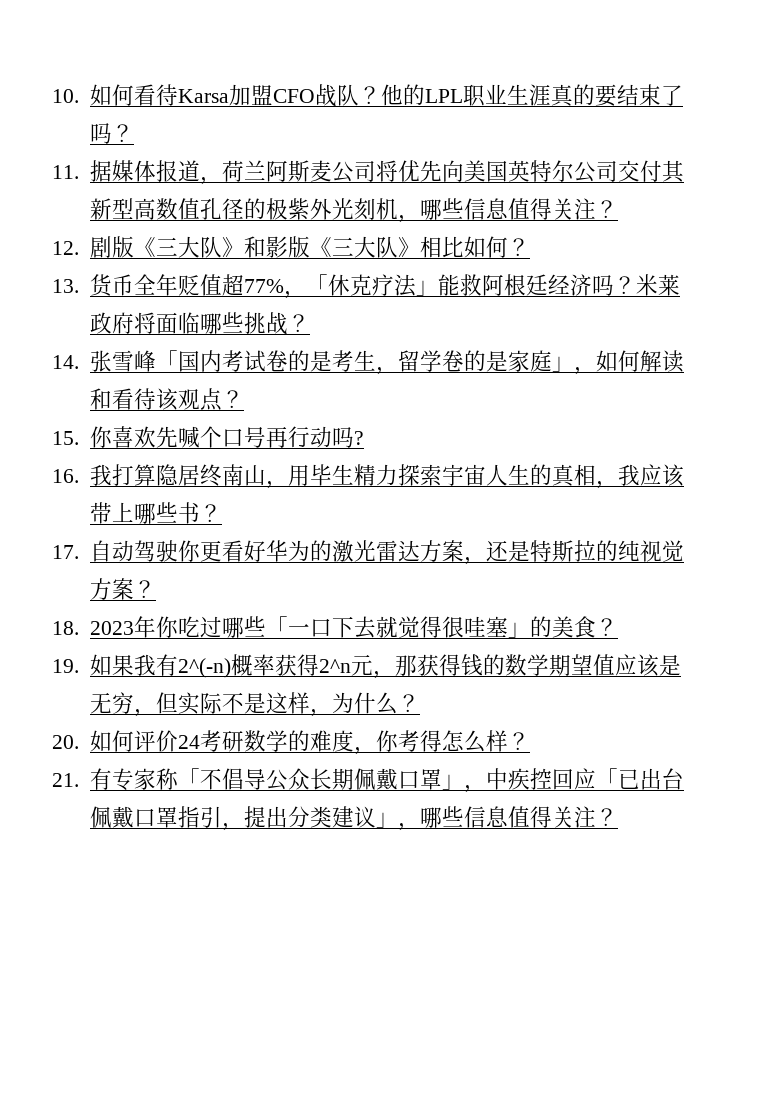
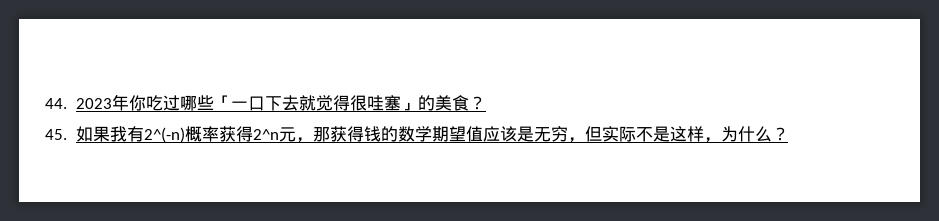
[52,84,683,107] [89,123,134,144] [52,160,685,185] [89,198,618,223] [52,236,530,258] [52,274,680,299] [89,312,310,335] [52,350,684,375] [89,388,244,411] [52,426,364,448] [52,464,684,489] [89,502,222,524] [52,540,684,565] [89,578,156,600] [52,621,79,635] 10.如何看待Karsa加盟CFO战队？他的LPL职业生涯真的要结束了吗？ // 11.据媒体报道，荷兰阿斯麦公司将优先向美国英特尔公司交付其新型高数值孔径的极紫外光刻机，哪些信息值得关注？ // 12.剧版《三大队》和影版《三大队》相比如何？ // 13.货币全年贬值超77%，「休克疗法」能救阿根廷经济吗？米莱政府将面临哪些挑战？ // 14.张雪峰「国内考试卷的是考生，留学卷的是家庭」，如何解读和看待该观点？ // 15.你喜欢先喊个口号再行动吗? // 16.我打算隐居终南山，用毕生精力探索宇宙人生的真相，我应该带上哪些书？ // 17.自动驾驶你更看好华为的激光雷达方案，还是特斯拉的纯视觉方案？ // 18. -> [45,98,67,109] 44.
[52,659,79,673] 19. -> [45,129,67,140] 45.
[52,730,530,755] [52,768,684,793] [89,806,618,831] // 20.如何评价24考研数学的难度，你考得怎么样？ // 21.有专家称「不倡导公众长期佩戴口罩」，中疾控回应「已出台佩戴口罩指引，提出分类建议」，哪些信息值得关注？ -> (789, 134) none

